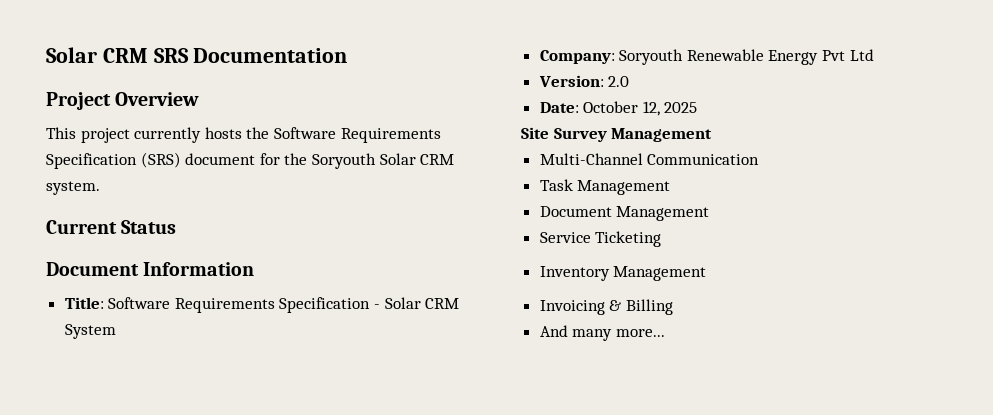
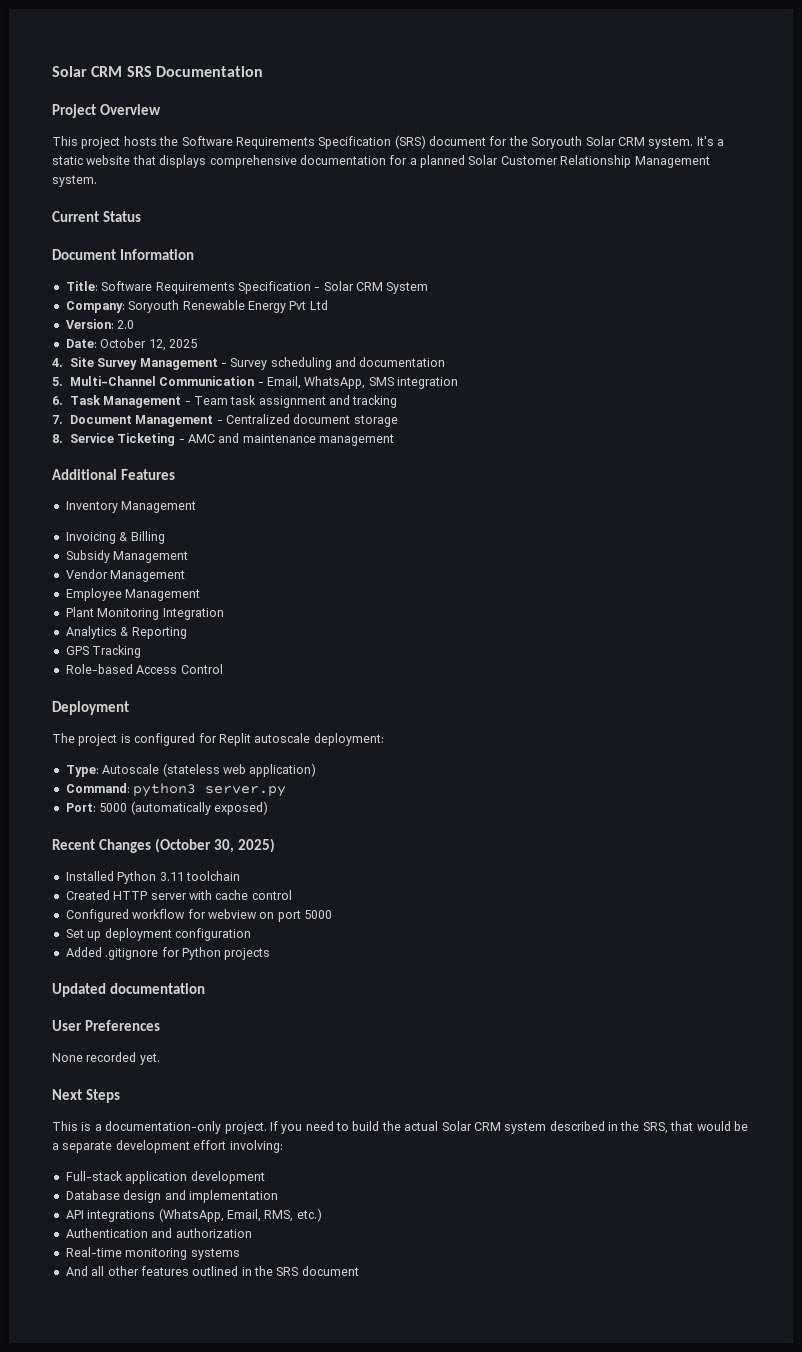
[134,127,202,143] currently -> (121, 143) none
(100, 188) none -> [696,136,724,146] [52,155,710,168] [52,175,97,187] It's a static website that displays comprehensive documentation for a planned Solar Customer Relationship Management system.
(698, 107) none -> [52,358,63,367] 4.
[539,153,760,165] [539,179,671,195] [539,206,710,221] [539,231,662,247] // Multi-Channel Communication // Task Management // Document Management // Service Ticketing -> [220,357,446,370] [52,376,459,389] [52,395,398,408] [52,414,398,427] [52,433,395,446] [52,469,175,480] - Survey scheduling and documentation // 5. Multi-Channel Communication - Email, WhatsApp, SMS integration // 6. Task Management - Team task assignment and tracking // 7. Document Management - Centralized document storage // 8. Service Ticketing - AMC and maintenance management // Additional Features
[539,325,665,341] And many more... -> [65,550,189,563] [65,569,186,582] [65,588,201,601] [65,607,224,620] [65,626,187,639] [65,645,142,658] [65,664,223,674] [52,701,129,715] [52,733,384,746] [65,763,317,777] [65,783,287,797] [65,801,268,815] [52,838,276,853] [65,871,240,884] [65,890,292,900] [65,909,332,922] [65,928,251,941] [65,947,271,960] [52,983,205,997] [52,1020,161,1031] [52,1052,160,1065] [52,1089,121,1103] [52,1121,748,1134] [52,1140,283,1153] [65,1171,265,1184] [65,1190,278,1203] [65,1208,322,1222] [65,1228,252,1238] [65,1247,240,1260] [65,1266,359,1276] Subsidy Management // Vendor Management // Employee Management // Plant Monitoring Integration // Analytics & Reporting // GPS Tracking // Role-based Access Control // Deployment // The project is configured for Replit autoscale deployment: // Type: Autoscale (stateless web application) // Command: python3 server.py // Port: 5000 (automatically exposed) // Recent Changes (October 30, 2025) // Installed Python 3.11 toolchain // Created HTTP server with cache control // Configured workflow for webview on port 5000 // Set up deployment configuration // Added .gitignore for Python projects // Updated documentation // User Preferences // None recorded yet. // Next Steps // This is a documentation-only project. If you need to build the actual Solar CRM system described in the SRS, that would be a separate development effort involving: // Full-stack application development // Database design and implementation // API integrations (WhatsApp, Email, RMS, etc.) // Authentication and authorization // Real-time monitoring systems // And all other features outlined in the SRS document

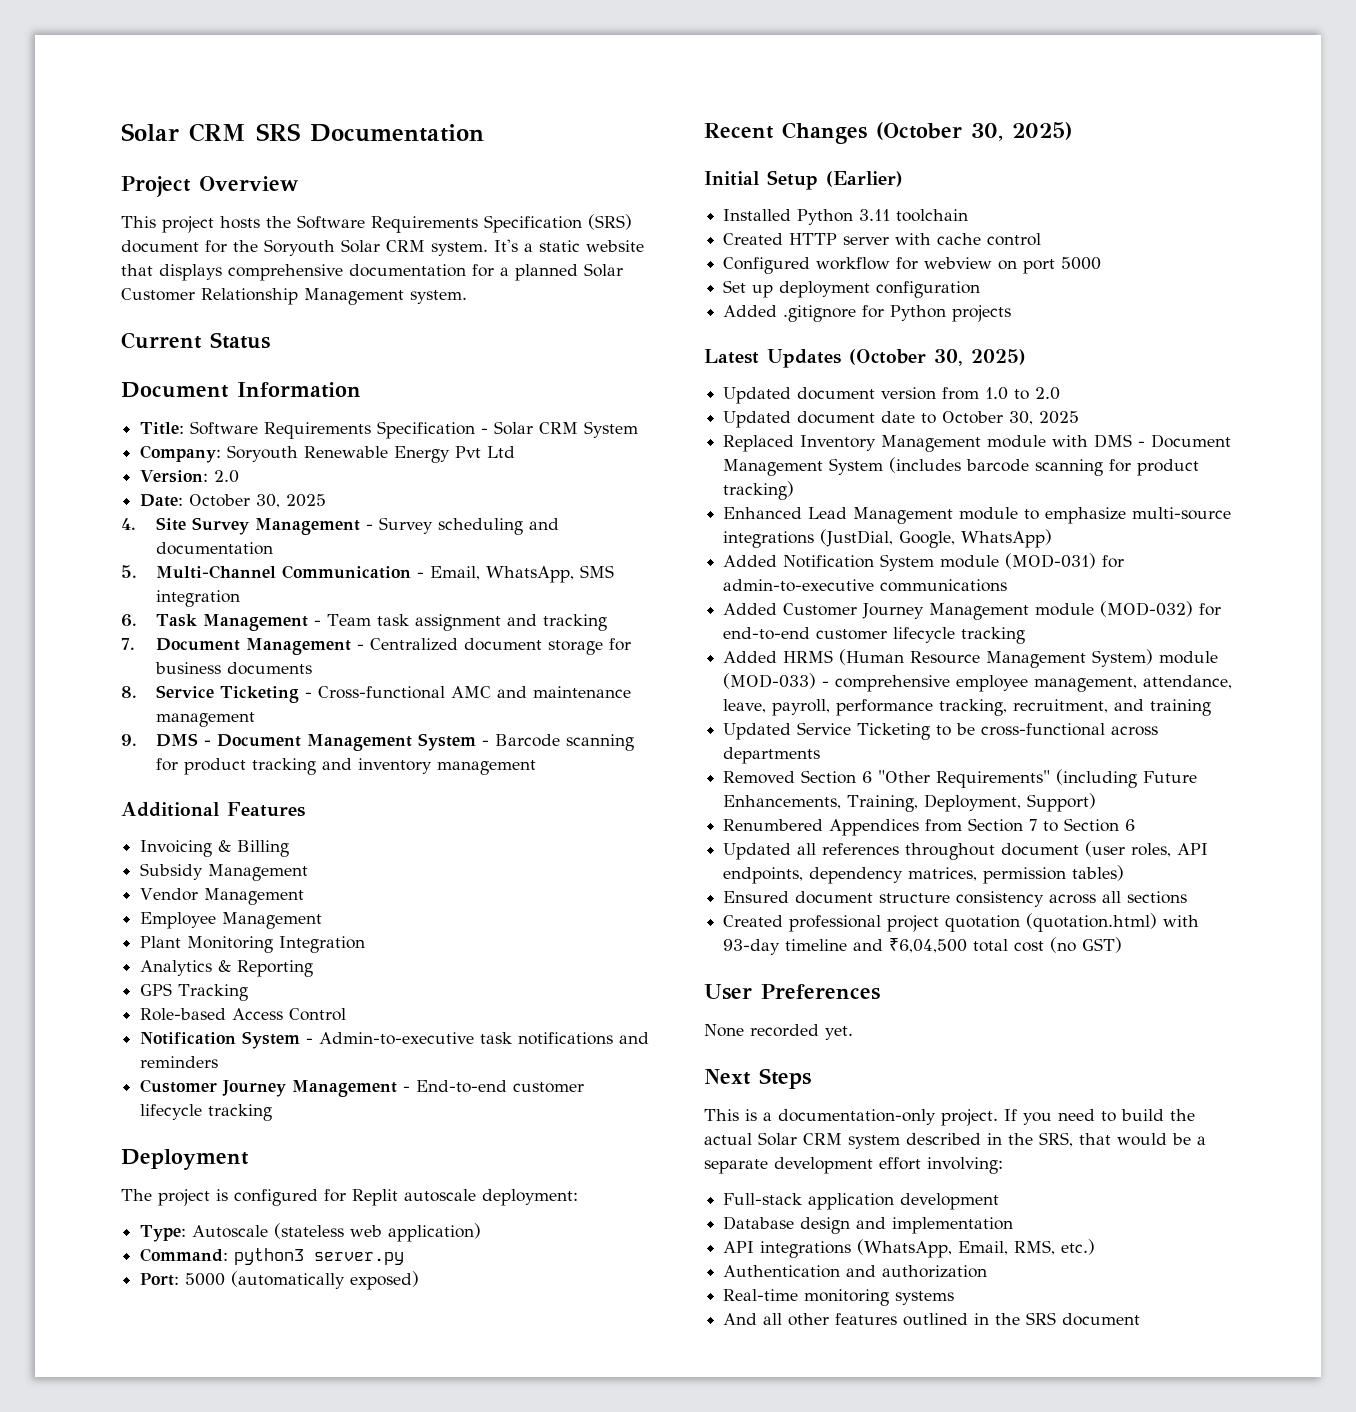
[148,339,166,351] 12, -> [256,494,281,508] 30,
(398, 421) none -> [608,638,631,651] [154,662,312,675] for business documents
(185, 441) none -> [317,686,445,699] Cross-functional
(395, 440) none -> [121,733,634,751] [155,758,536,775] // 9. DMS - Document Management System - Barcode scanning for product tracking and inventory management
[65,501,197,513] // Inventory Management -> (305, 809) none
(223, 669) none -> [140,1031,650,1049] [140,1056,219,1068] [140,1079,585,1097] [140,1104,273,1121] // Notification System - Admin-to-executive task notifications and reminders // Customer Journey Management - End-to-end customer lifecycle tracking
(276, 845) none -> [704,170,903,190] // Initial Setup (Earlier)
[52,983,205,997] Updated documentation -> [704,349,1026,368] [723,387,1061,404] [723,411,1080,428] [723,434,1232,452] [723,457,1200,476] [723,481,795,500] [723,507,1232,524] [723,529,1053,548] [723,553,1125,571] [723,579,1008,592] [723,601,1222,620] [723,627,1026,644] [723,649,1219,668] [723,673,1233,692] [723,699,1212,716] [723,722,1159,740] [723,747,821,764] [723,769,1198,788] [723,793,1097,812] [723,818,1136,836] [723,841,1209,860] [723,865,1125,884] [723,891,1188,907] [723,913,1200,932] [723,937,1123,955] Latest Updates (October 30, 2025) // Updated document version from 1.0 to 2.0 // Updated document date to October 30, 2025 // Replaced Inventory Management module with DMS - Document Management System (includes barcode scanning for product tracking) // Enhanced Lead Management module to emphasize multi-source integrations (JustDial, Google, WhatsApp) // Added Notification System module (MOD-031) for admin-to-executive communications // Added Customer Journey Management module (MOD-032) for end-to-end customer lifecycle tracking // Added HRMS (Human Resource Management System) module (MOD-033) - comprehensive employee management, attendance, leave, payroll, performance tracking, recruitment, and training // Updated Service Ticketing to be cross-functional across departments // Removed Section 6 "Other Requirements" (including Future Enhancements, Training, Deployment, Support) // Renumbered Appendices from Section 7 to Section 6 // Updated all references throughout document (user roles, API endpoints, dependency matrices, permission tables) // Ensured document structure consistency across all sections // Created professional project quotation (quotation.html) with 93-day timeline and ₹6,04,500 total cost (no GST)

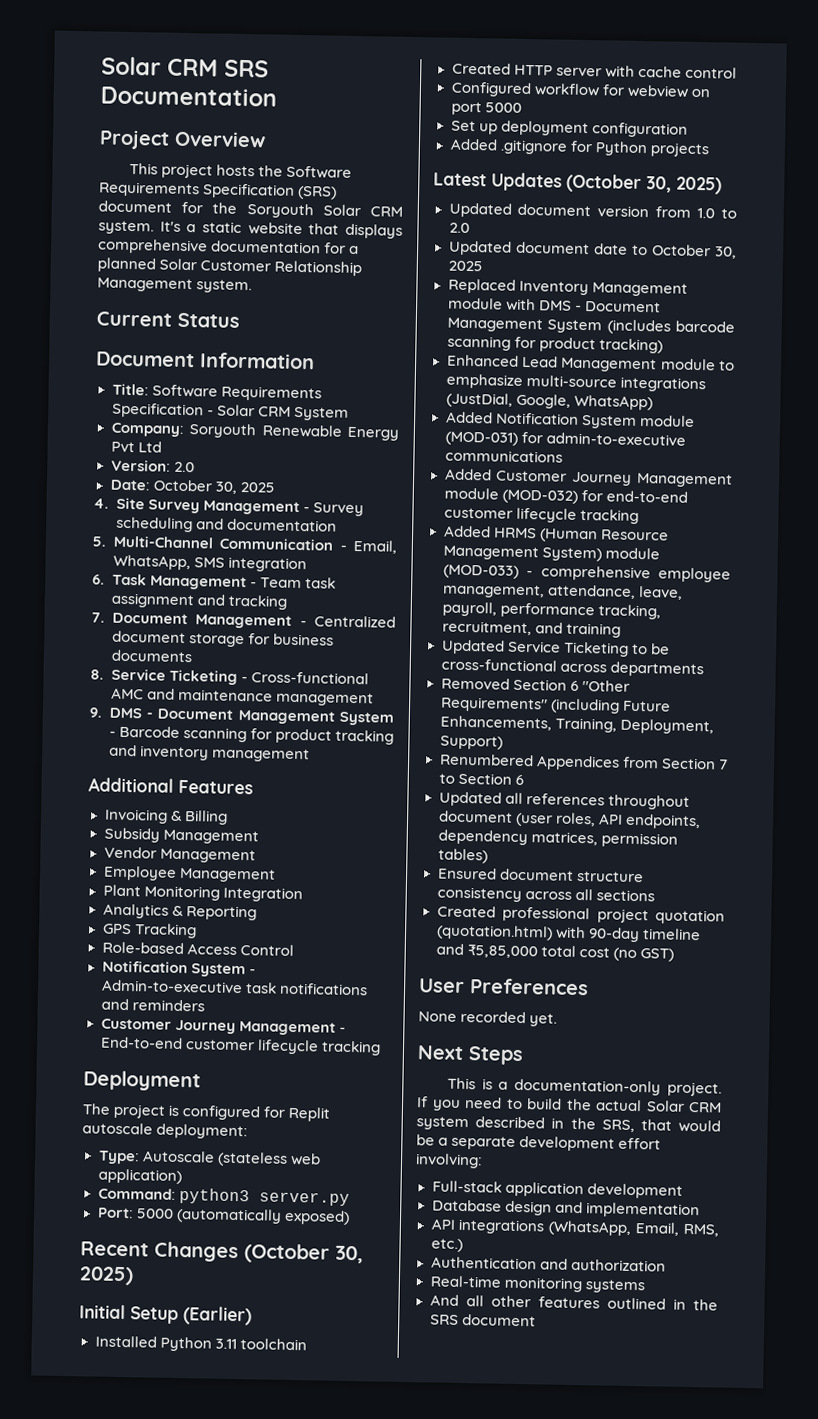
[723,939,781,955] 93-day -> [587,927,640,943] 90-day
[889,938,968,953] ₹6,04,500 -> [466,944,538,959] ₹5,85,000

